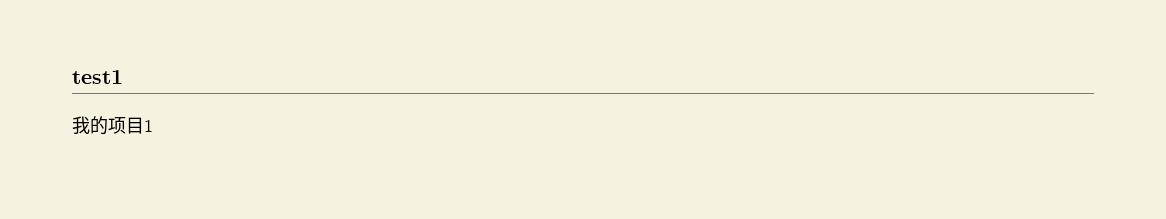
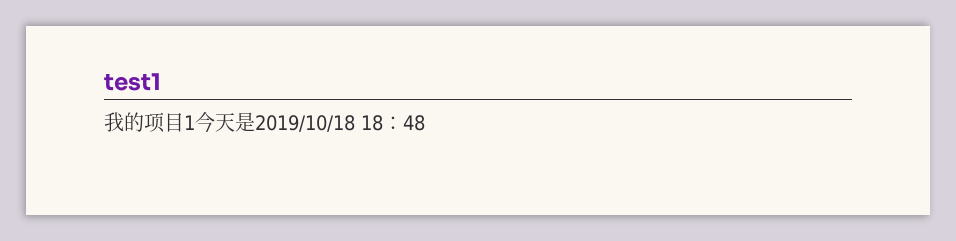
(153, 126) none -> [195,112,425,133] 今天是2019/10/18 18：48

